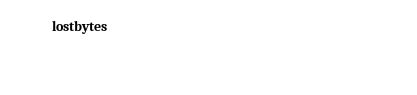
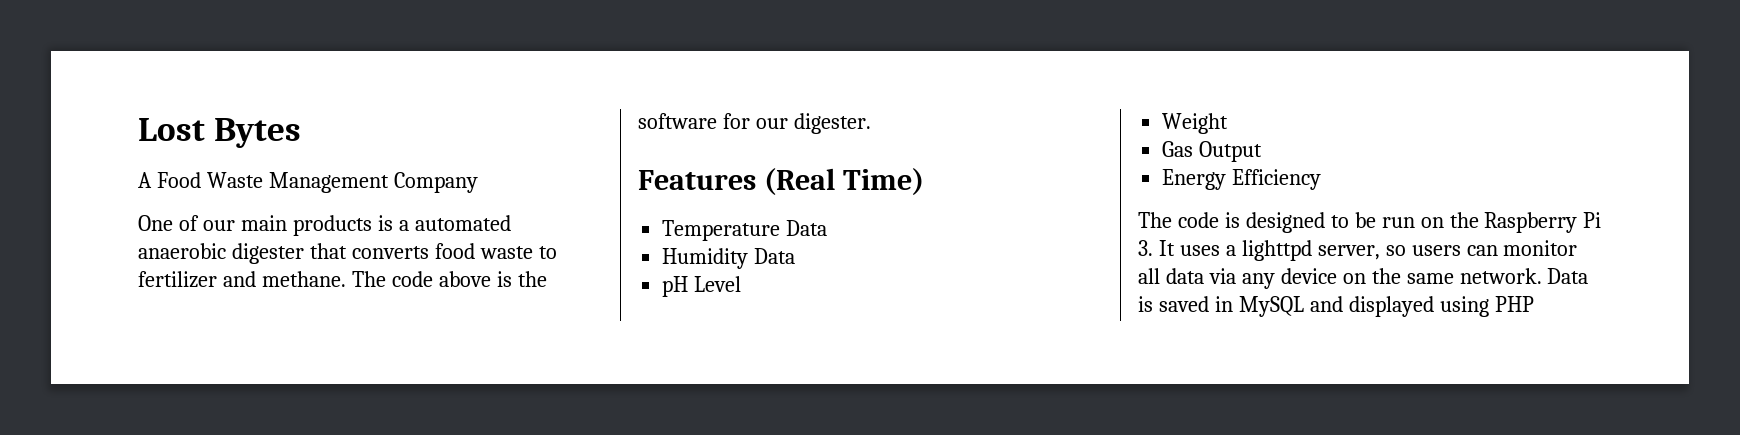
[52,20,107,34] lostbytes -> [138,118,302,148] [138,172,478,193] [138,215,511,236] [138,243,557,264] [138,271,547,288] [638,113,871,134] [638,168,924,195] [662,220,828,241] [662,248,796,269] [662,276,742,297] [1162,113,1229,134] [1162,141,1263,162] [1162,169,1322,190] [1138,212,1602,233] [1138,240,1578,261] [1138,268,1589,289] [1138,296,1534,317] Lost Bytes // A Food Waste Management Company // One of our main products is a automated anaerobic digester that converts food waste to fertilizer and methane. The code above is the software for our digester. // Features (Real Time) // Temperature Data // Humidity Data // pH Level // Weight // Gas Output // Energy Efficiency // The code is designed to be run on the Raspberry Pi 3. It uses a lighttpd server, so users can monitor all data via any device on the same network. Data is saved in MySQL and displayed using PHP

